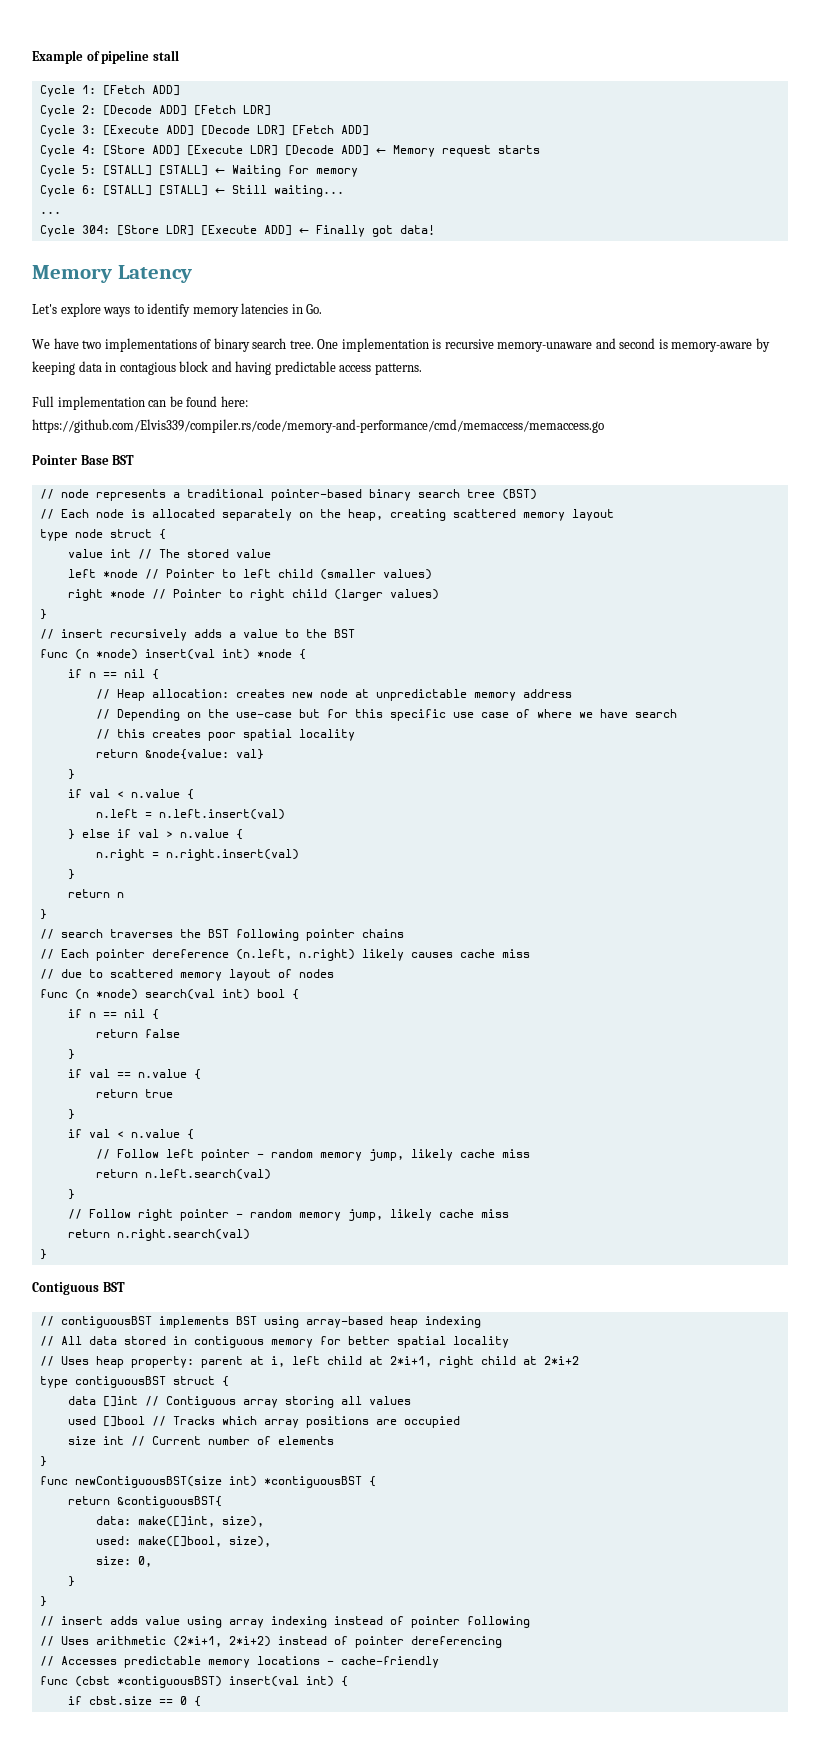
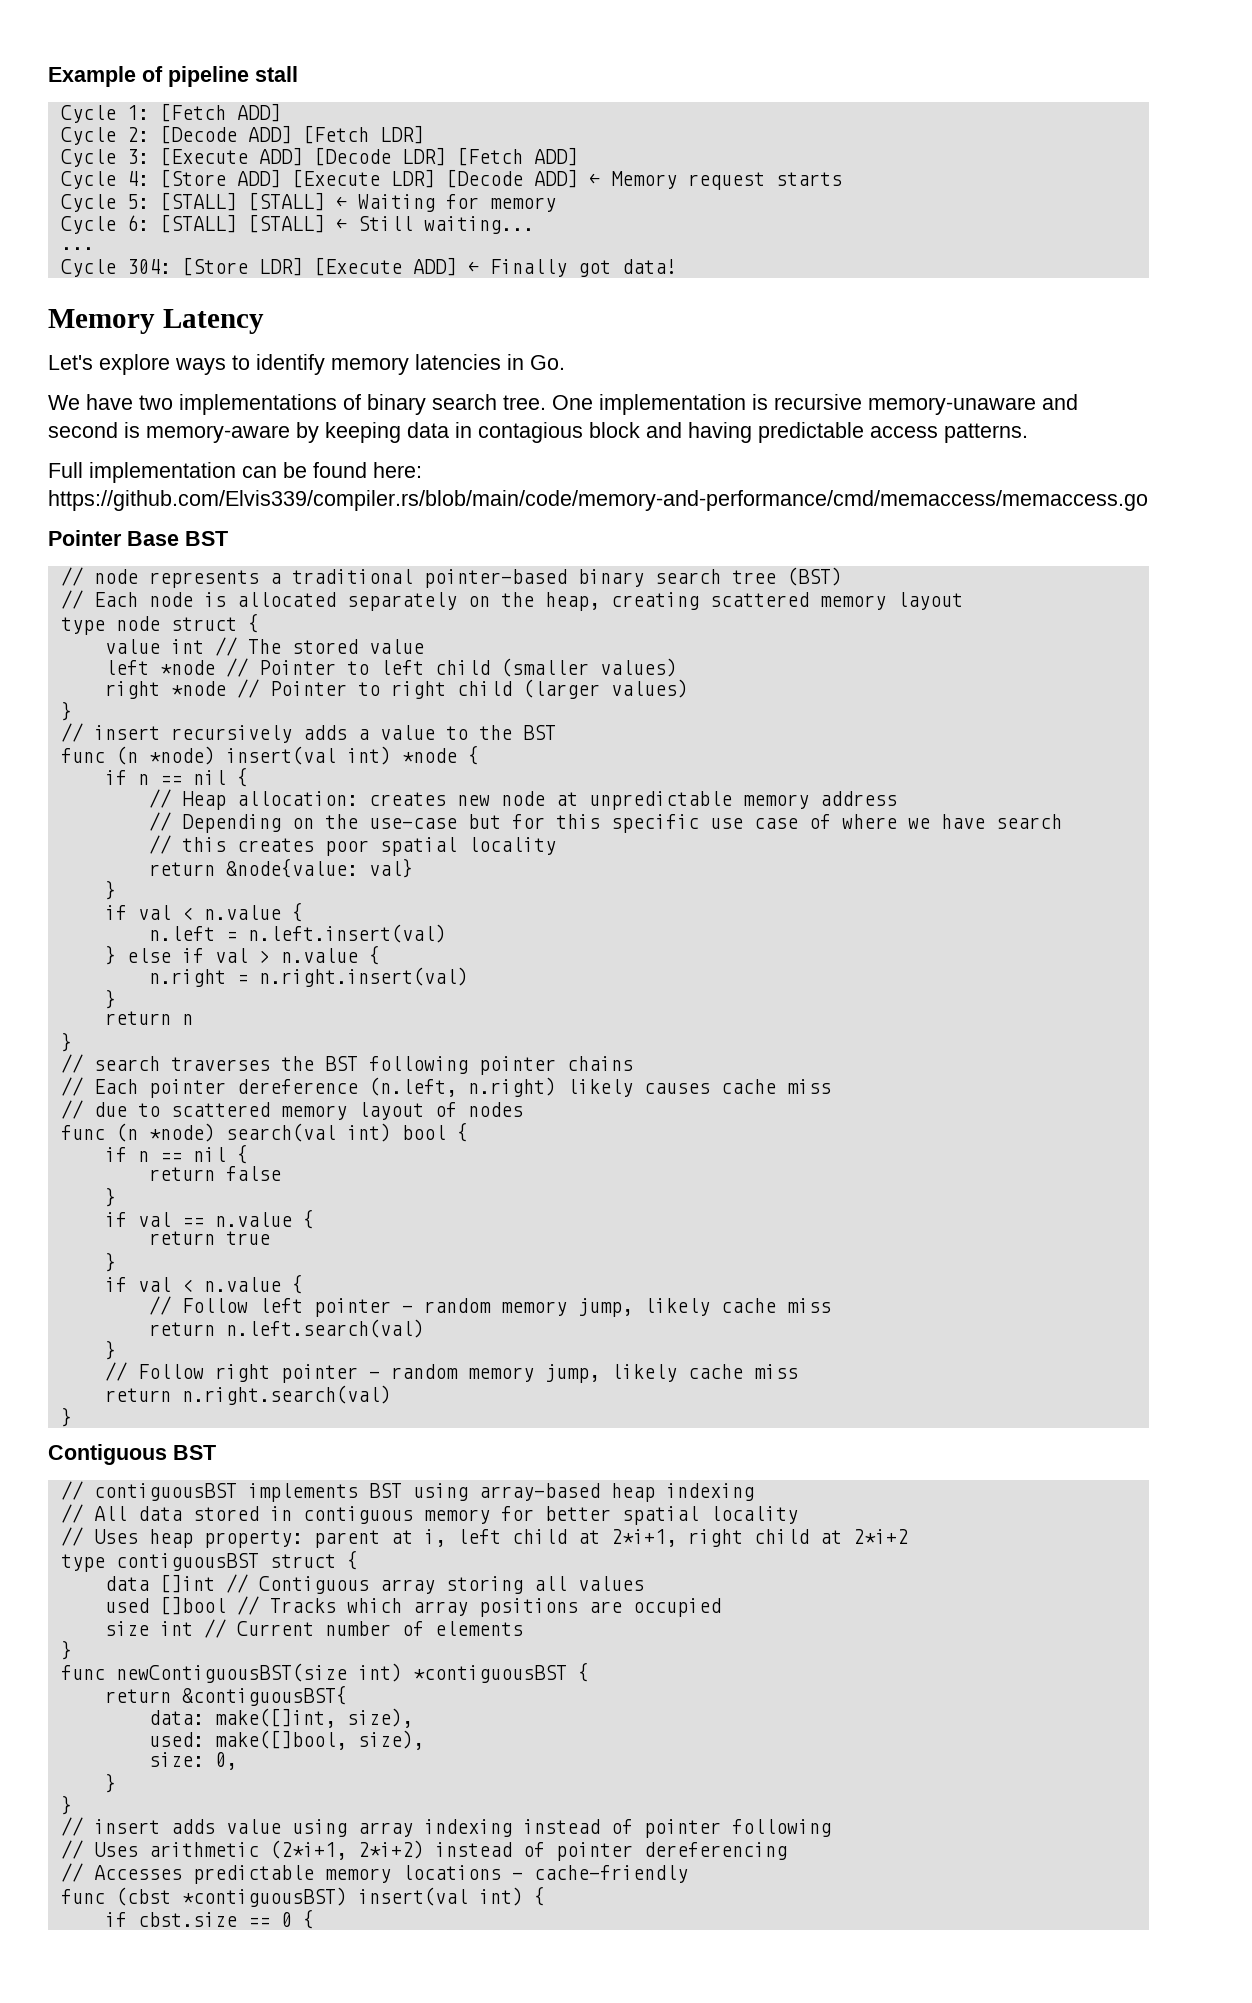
[32,419,604,433] https://github.com/Elvis339/compiler.rs/code/memory-and-performance/cmd/memaccess/memaccess.go -> [48,490,1148,511] https://github.com/Elvis339/compiler.rs/blob/main/code/memory-and-performance/cmd/memaccess/memaccess.go

